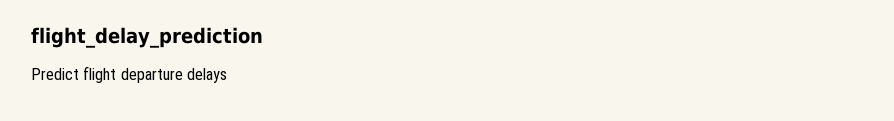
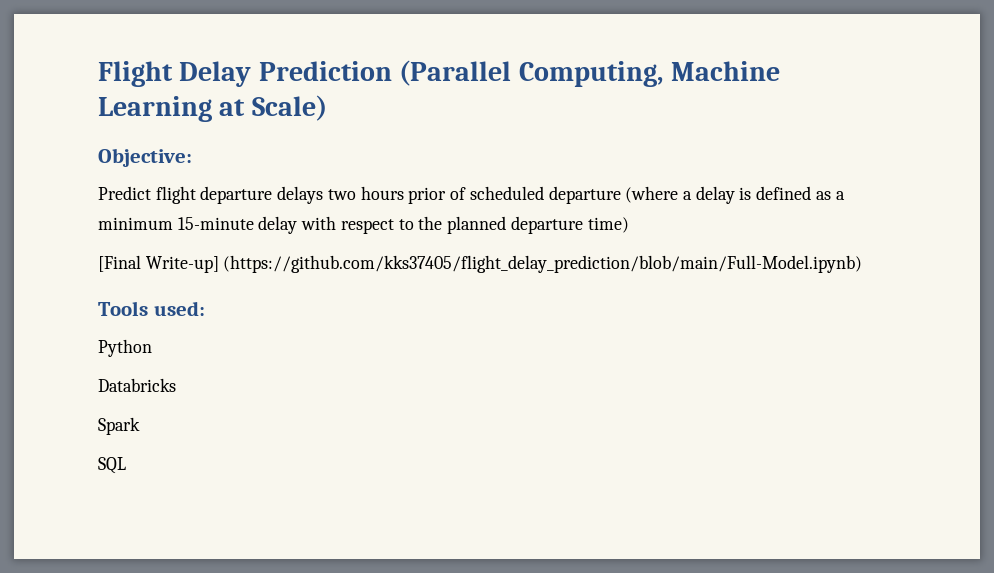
[31,27,263,48] [31,66,227,83] flight_delay_prediction // Predict flight departure delays -> [98,60,781,87] [98,95,327,122] [98,148,192,167] [98,186,845,204] [98,216,629,234] [98,255,863,273] [98,301,205,316] [98,339,152,357] [98,378,176,392] [98,417,140,435] [98,457,126,474] Flight Delay Prediction (Parallel Computing, Machine Learning at Scale) // Objective: // Predict flight departure delays two hours prior of scheduled departure (where a delay is defined as a minimum 15-minute delay with respect to the planned departure time) // [Final Write-up] (https://github.com/kks37405/flight_delay_prediction/blob/main/Full-Model.ipynb) // Tools used: // Python // Databricks // Spark // SQL

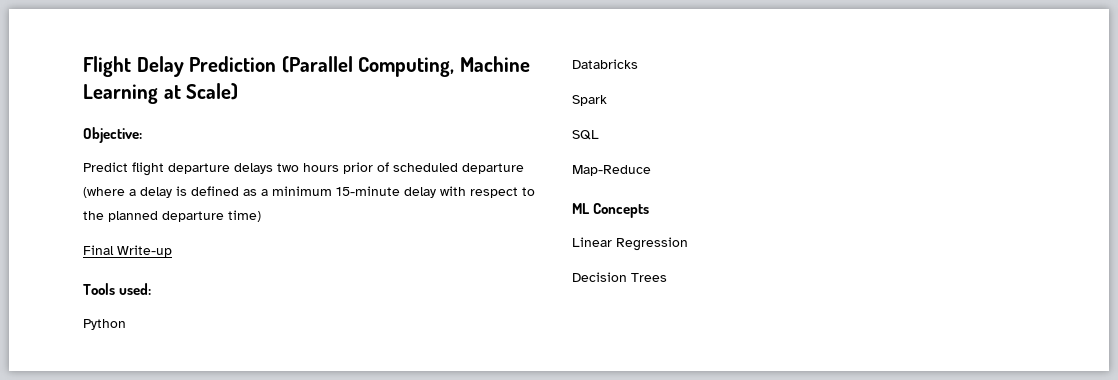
[98,255,863,273] [Final Write-up] (https://github.com/kks37405/flight_delay_prediction/blob/main/Full-Model.ipynb) -> [83,245,172,257] Final Write-up
(126, 465) none -> [572,165,651,176] [572,203,650,218] [572,237,688,251] [572,272,667,282] // Map-Reduce // ML Concepts // Linear Regression // Decision Trees

